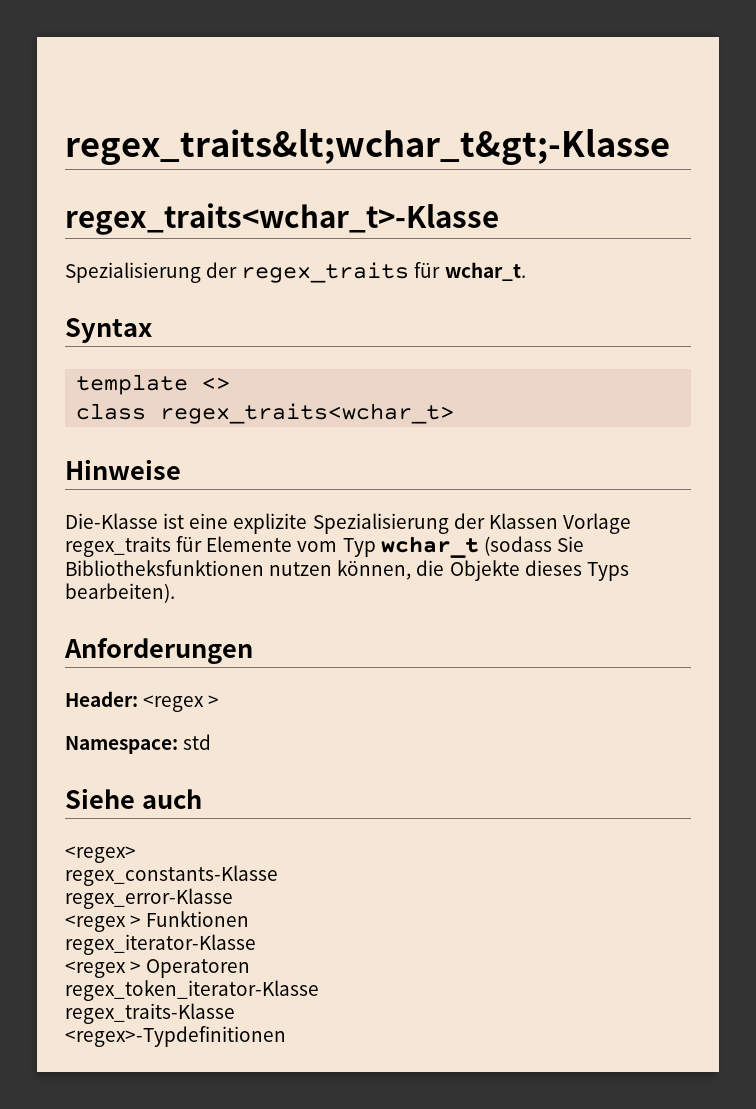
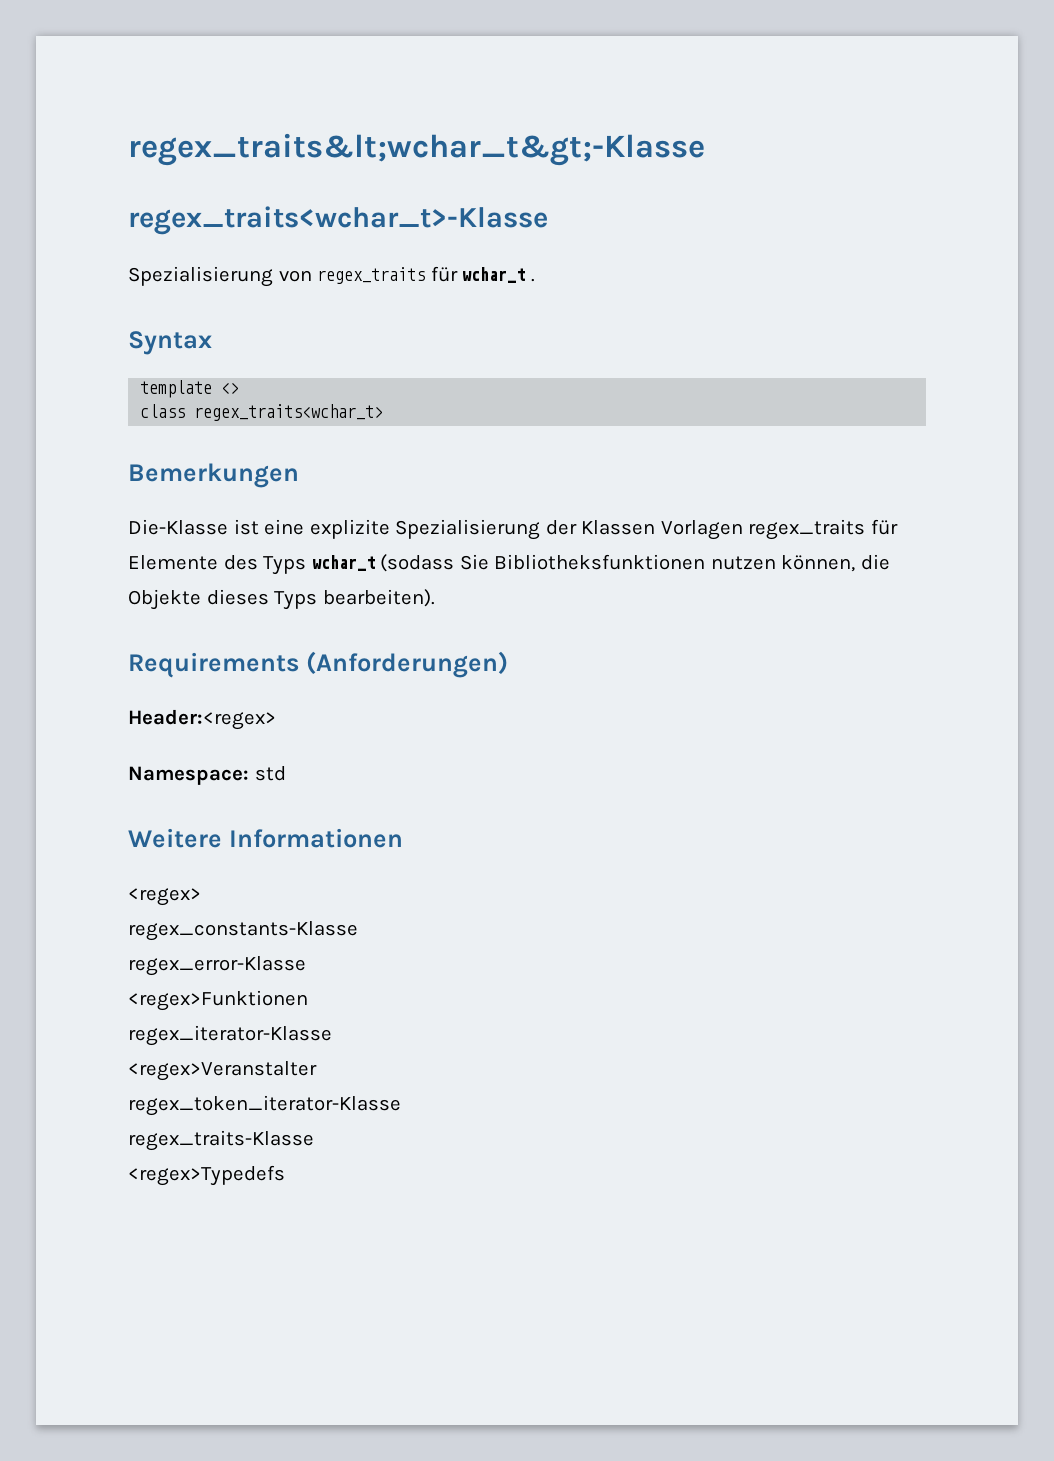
[206,262,526,283] der regex_traits für wchar_t. -> [278,266,535,284] von regex_traits für wchar_t .
[65,459,181,480] Hinweise -> [128,463,299,488] Bemerkungen
[562,513,631,534] Vorlage -> [660,520,743,540] Vorlagen
[297,538,376,557] vom Typ -> [223,555,307,575] des Typs
[64,638,253,664] [65,691,220,712] Anforderungen // Header: <regex > -> [128,651,508,678] [128,709,276,730] Requirements (Anforderungen) // Header:<regex>
[65,788,202,809] Siehe auch -> [128,828,403,848] Weitere Informationen
[65,911,250,932] [65,934,256,955] [65,959,251,978] <regex > Funktionen // regex_iterator-Klasse // <regex > Operatoren -> [128,990,308,1011] [128,1025,332,1046] [128,1061,317,1081] <regex>Funktionen // regex_iterator-Klasse // <regex>Veranstalter
[65,1026,286,1047] <regex>-Typdefinitionen -> [128,1165,285,1186] <regex>Typedefs

